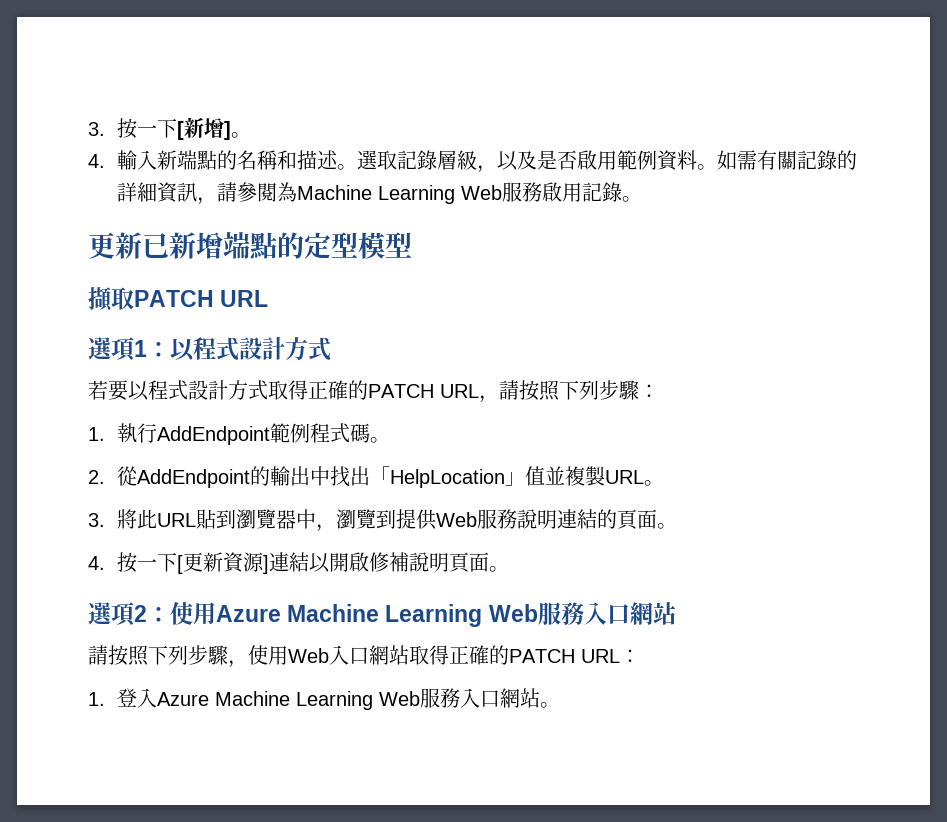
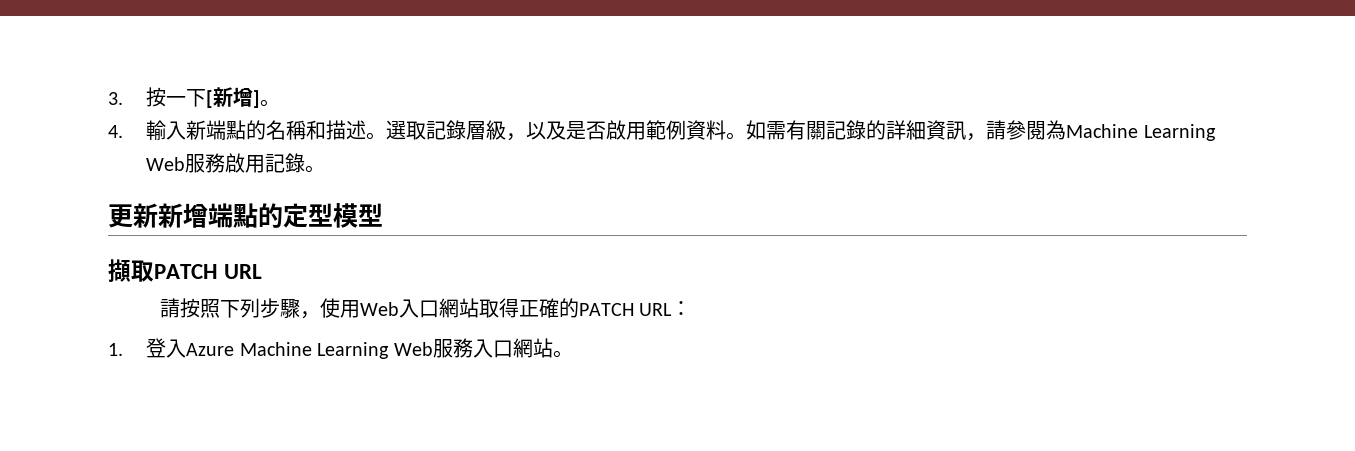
[142,233,169,258] 已 -> (158, 215) none
[88,337,331,361] [88,380,659,403] [88,423,390,445] [88,466,664,488] [88,509,677,532] [88,552,509,574] [88,602,676,627] // 選項1：以程式設計方式 // 若要以程式設計方式取得正確的PATCH URL，請按照下列步驟： // 1.執行AddEndpoint範例程式碼。 // 2.從AddEndpoint的輸出中找出「HelpLocation」值並複製URL。 // 3.將此URL貼到瀏覽器中，瀏覽到提供Web服務說明連結的頁面。 // 4.按一下[更新資源]連結以開啟修補說明頁面。 // 選項2：使用Azure Machine Learning Web服務入口網站 -> (263, 271) none

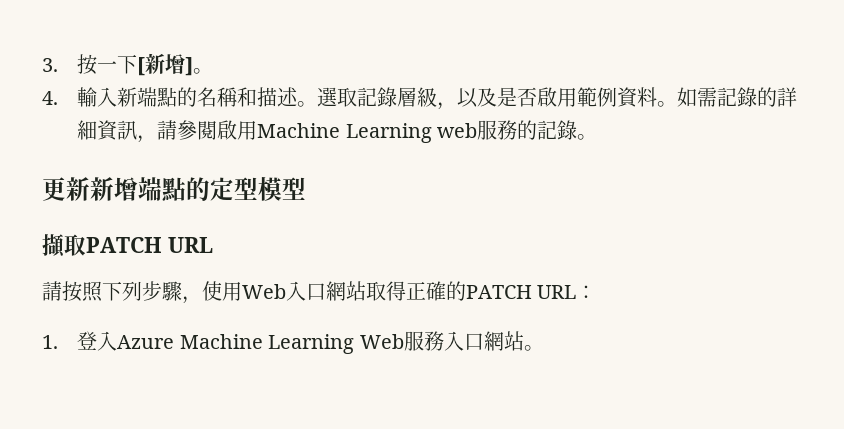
[786,120,827,140] 有關 -> (718, 97) none
[1046,120,1216,141] [146,153,266,173] 為Machine Learning Web服務啟用 -> [217,120,538,143] 啟用Machine Learning web服務的

